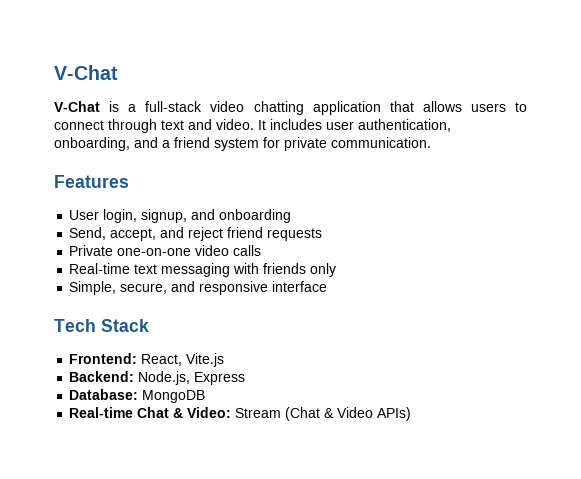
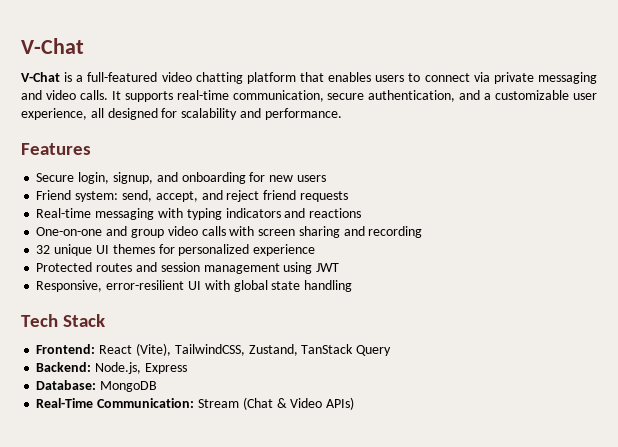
[145,101,203,112] full-stack -> [87,72,158,82] full-featured
[312,101,527,115] [54,119,451,133] [54,137,431,151] application that allows users to connect through text and video. It includes user authentication, onboarding, and a friend system for private communication. -> [246,72,597,84] [21,90,598,102] [21,108,342,120] platform that enables users to connect via private messaging and video calls. It supports real-time communication, secure authentication, and a customizable user experience, all designed for scalability and performance.
[69,210,100,220] User -> [36,173,75,182] Secure
[69,227,107,240] // Send, -> [249,172,326,182] [36,190,152,202] for new users // Friend system: send,
[69,245,262,256] [69,263,337,277] [69,281,328,295] [54,319,149,332] [69,353,225,367] Private one-on-one video calls // Real-time text messaging with friends only // Simple, secure, and responsive interface // Tech Stack // Frontend: React, Vite.js -> [36,208,362,220] [36,226,423,238] [36,244,316,256] [36,262,340,274] [36,280,353,292] [21,314,106,327] [36,343,392,356] Real-time messaging with typing indicators and reactions // One-on-one and group video calls with screen sharing and recording // 32 unique UI themes for personalized experience // Protected routes and session management using JWT // Responsive, error-resilient UI with global state handling // Tech Stack // Frontend: React (Vite), TailwindCSS, Zustand, TanStack Query
[69,407,232,418] Real-time Chat & Video: -> [36,398,195,408] Real-Time Communication:

